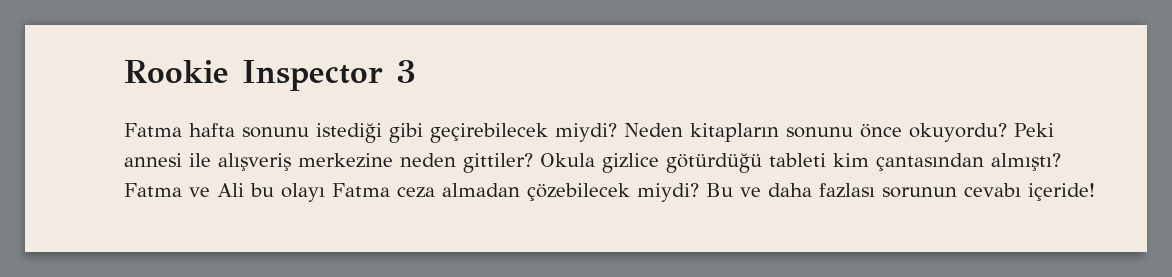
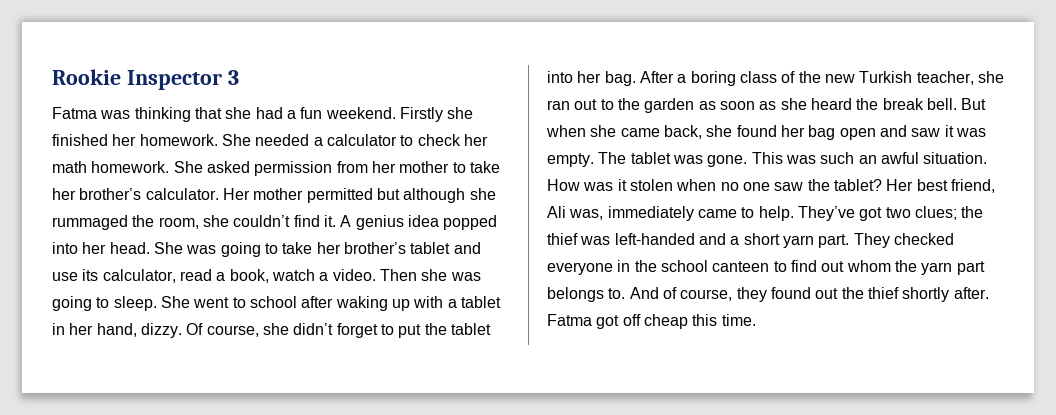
[189,123,1054,143] [124,153,1061,173] [124,183,1095,202] hafta sonunu istediği gibi geçirebilecek miydi? Neden kitapların sonunu önce okuyordu? Peki annesi ile alışveriş merkezine neden gittiler? Okula gizlice götürdüğü tableti kim çantasından almıştı? Fatma ve Ali bu olayı Fatma ceza almadan çözebilecek miydi? Bu ve daha fazlası sorunun cevabı içeride! -> [100,107,474,122] [52,134,488,146] [52,161,500,176] [52,188,496,203] [52,215,498,230] [52,242,481,257] [52,269,481,283] [52,296,501,311] [52,323,491,338] [547,71,1004,86] [547,98,987,113] [546,125,986,140] [547,152,988,167] [547,179,995,193] [547,206,984,221] [547,233,954,248] [547,260,985,275] [547,287,989,302] [547,314,756,329] was thinking that she had a fun weekend. Firstly she finished her homework. She needed a calculator to check her math homework. She asked permission from her mother to take her brother’s calculator. Her mother permitted but although she rummaged the room, she couldn’t find it. A genius idea popped into her head. She was going to take her brother’s tablet and use its calculator, read a book, watch a video. Then she was going to sleep. She went to school after waking up with a tablet in her hand, dizzy. Of course, she didn’t forget to put the tablet into her bag. After a boring class of the new Turkish teacher, she ran out to the garden as soon as she heard the break bell. But when she came back, she found her bag open and saw it was empty. The tablet was gone. This was such an awful situation. How was it stolen when no one saw the tablet? Her best friend, Ali was, immediately came to help. They’ve got two clues; the thief was left-handed and a short yarn part. They checked everyone in the school canteen to find out whom the yarn part belongs to. And of course, they found out the thief shortly after. Fatma got off cheap this time.

